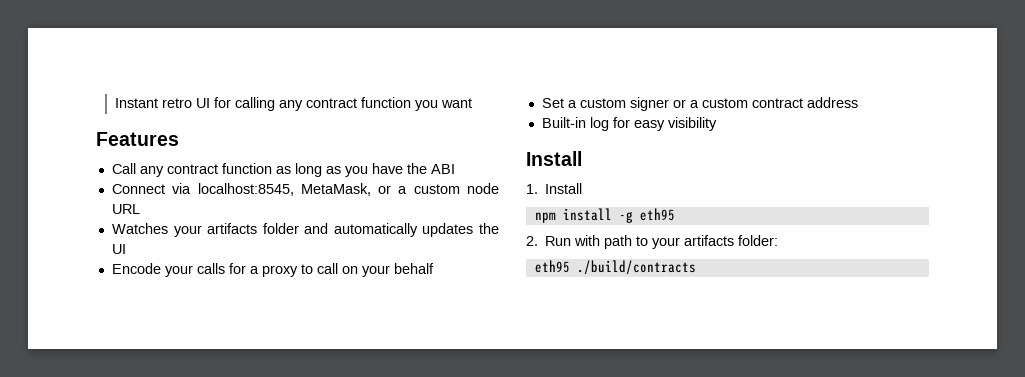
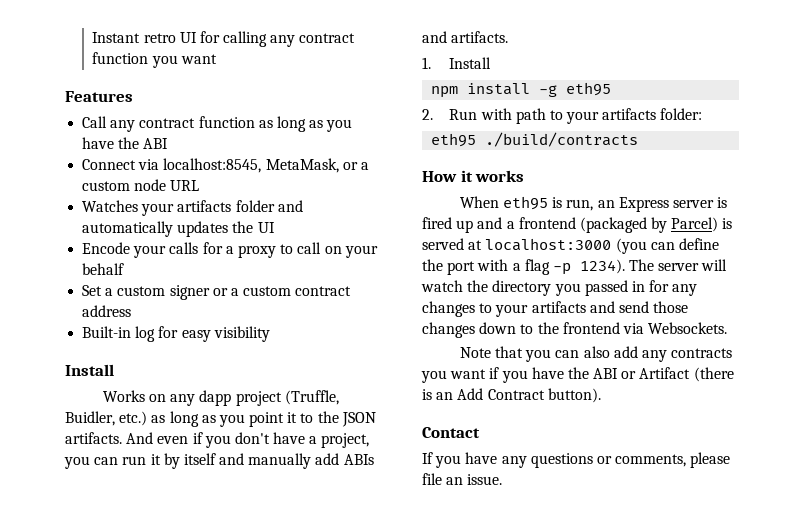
(582, 158) none -> [102,390,339,406] [65,411,376,427] [65,432,370,448] [64,453,374,469] [422,31,509,43] // Works on any dapp project (Truffle, Buidler, etc.) as long as you point it to the JSON artifacts. And even if you don't have a project, you can run it by itself and manually add ABIs and artifacts.
(696, 267) none -> [422,170,525,182] [459,196,728,212] [422,217,733,233] [422,238,719,254] [422,259,728,275] [421,280,698,296] [422,301,689,317] [422,322,728,338] [459,346,733,362] [421,367,734,383] [422,388,601,403] [422,427,480,438] [422,452,731,468] [422,473,503,485] // How it works // When eth95 is run, an Express server is fired up and a frontend (packaged by Parcel) is served at localhost:3000 (you can define the port with a flag -p 1234). The server will watch the directory you passed in for any changes to your artifacts and send those changes down to the frontend via Websockets. // Note that you can also add any contracts you want if you have the ABI or Artifact (there is an Add Contract button). // Contact // If you have any questions or comments, please file an issue.

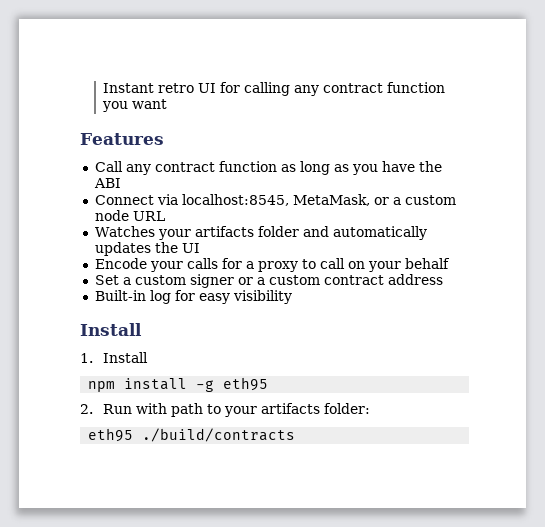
[102,390,339,406] [65,411,376,427] [65,432,370,448] [64,453,374,469] [422,31,509,43] // Works on any dapp project (Truffle, Buidler, etc.) as long as you point it to the JSON artifacts. And even if you don't have a project, you can run it by itself and manually add ABIs and artifacts. -> (142, 329) none
[422,170,525,182] [459,196,728,212] [422,217,733,233] [422,238,719,254] [422,259,728,275] [421,280,698,296] [422,301,689,317] [422,322,728,338] [459,346,733,362] [421,367,734,383] [422,388,601,403] [422,427,480,438] [422,452,731,468] [422,473,503,485] // How it works // When eth95 is run, an Express server is fired up and a frontend (packaged by Parcel) is served at localhost:3000 (you can define the port with a flag -p 1234). The server will watch the directory you passed in for any changes to your artifacts and send those changes down to the frontend via Websockets. // Note that you can also add any contracts you want if you have the ABI or Artifact (there is an Add Contract button). // Contact // If you have any questions or comments, please file an issue. -> (296, 435) none

